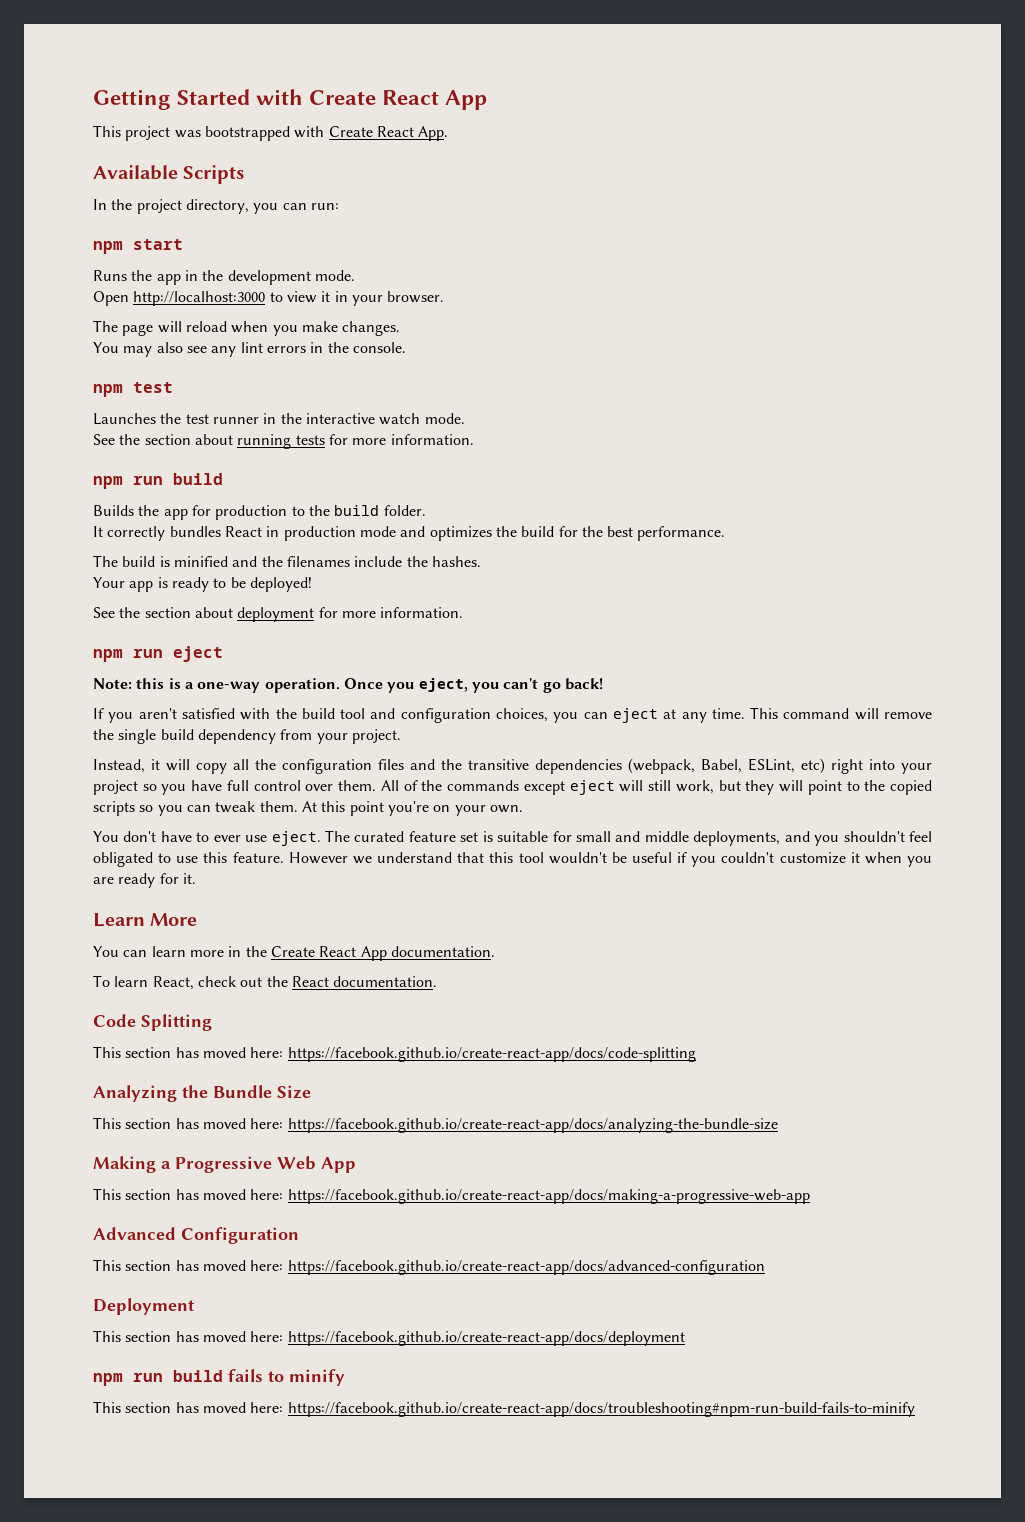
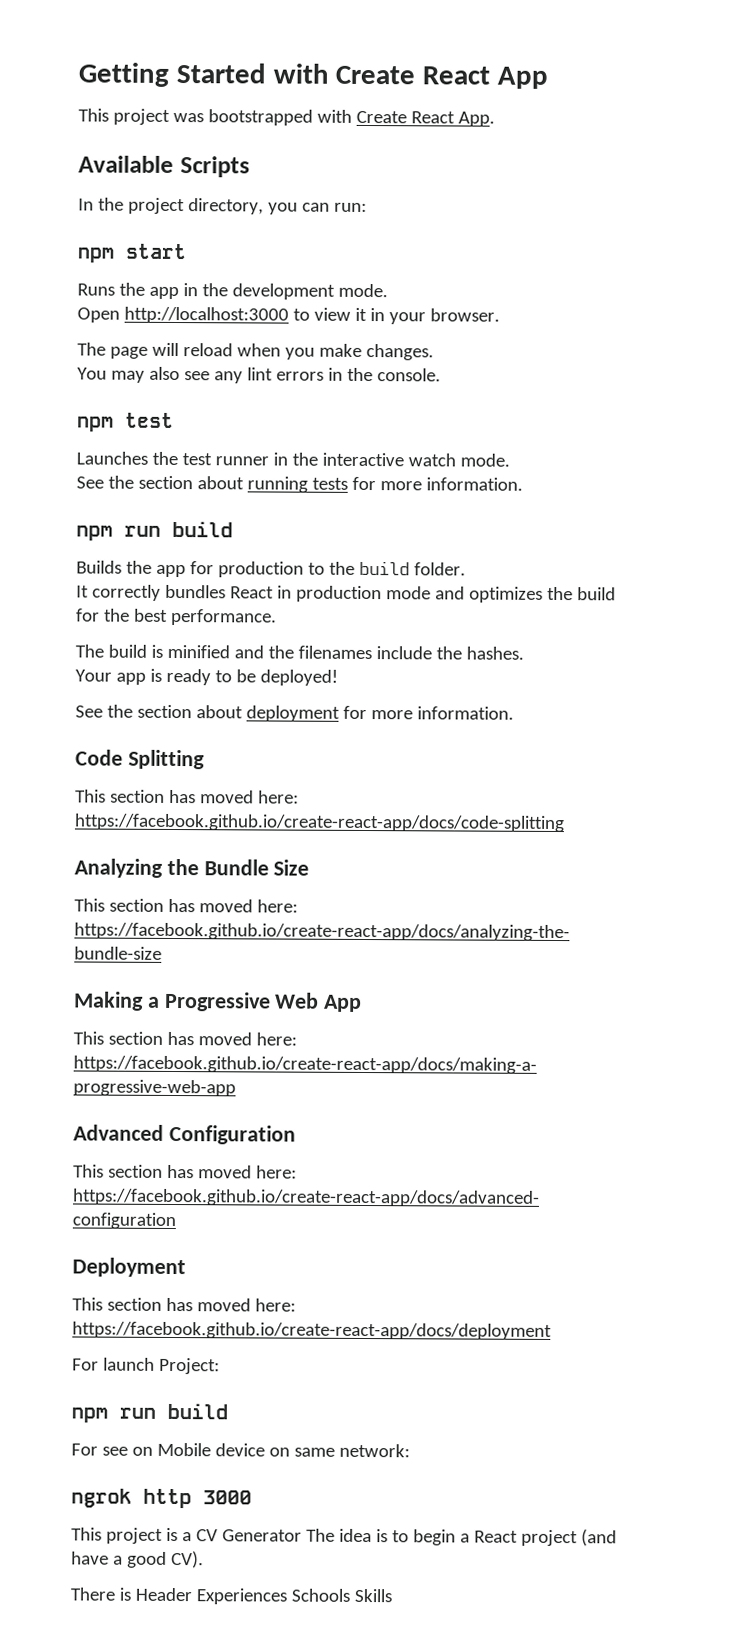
[93,646,223,662] [93,678,603,693] [93,707,932,723] [93,729,401,744] [93,758,932,774] [93,780,933,795] [93,801,523,816] [93,830,933,846] [93,852,932,867] [93,873,196,888] [93,913,198,927] [93,946,495,961] [93,975,438,990] // npm run eject // Note: this is a one-way operation. Once you eject, you can't go back! // If you aren't satisfied with the build tool and configuration choices, you can eject at any time. This command will remove the single build dependency from your project. // Instead, it will copy all the configuration files and the transitive dependencies (webpack, Babel, ESLint, etc) right into your project so you have full control over them. All of the commands except eject will still work, but they will point to the copied scripts so you can tweak them. At this point you're on your own. // You don't have to ever use eject. The curated feature set is suitable for small and middle deployments, and you shouldn't feel obligated to use this feature. However we understand that this tool wouldn't be useful if you couldn't customize it when you are ready for it. // Learn More // You can learn more in the Create React App documentation. // To learn React, check out the React documentation. -> (514, 713) none
[93,1369,345,1386] [93,1401,915,1417] // npm run build fails to minify // This section has moved here: https://facebook.github.io/create-react-app/docs/troubleshooting#npm-run-build-fails-to-minify -> [72,1357,220,1375] [71,1402,228,1423] [71,1442,410,1458] [71,1488,252,1509] [71,1527,617,1547] [71,1550,204,1569] [70,1587,392,1605] // For launch Project: // npm run build // For see on Mobile device on same network: // ngrok http 3000 // This project is a CV Generator The idea is to begin a React project (and have a good CV). // There is Header Experiences Schools Skills

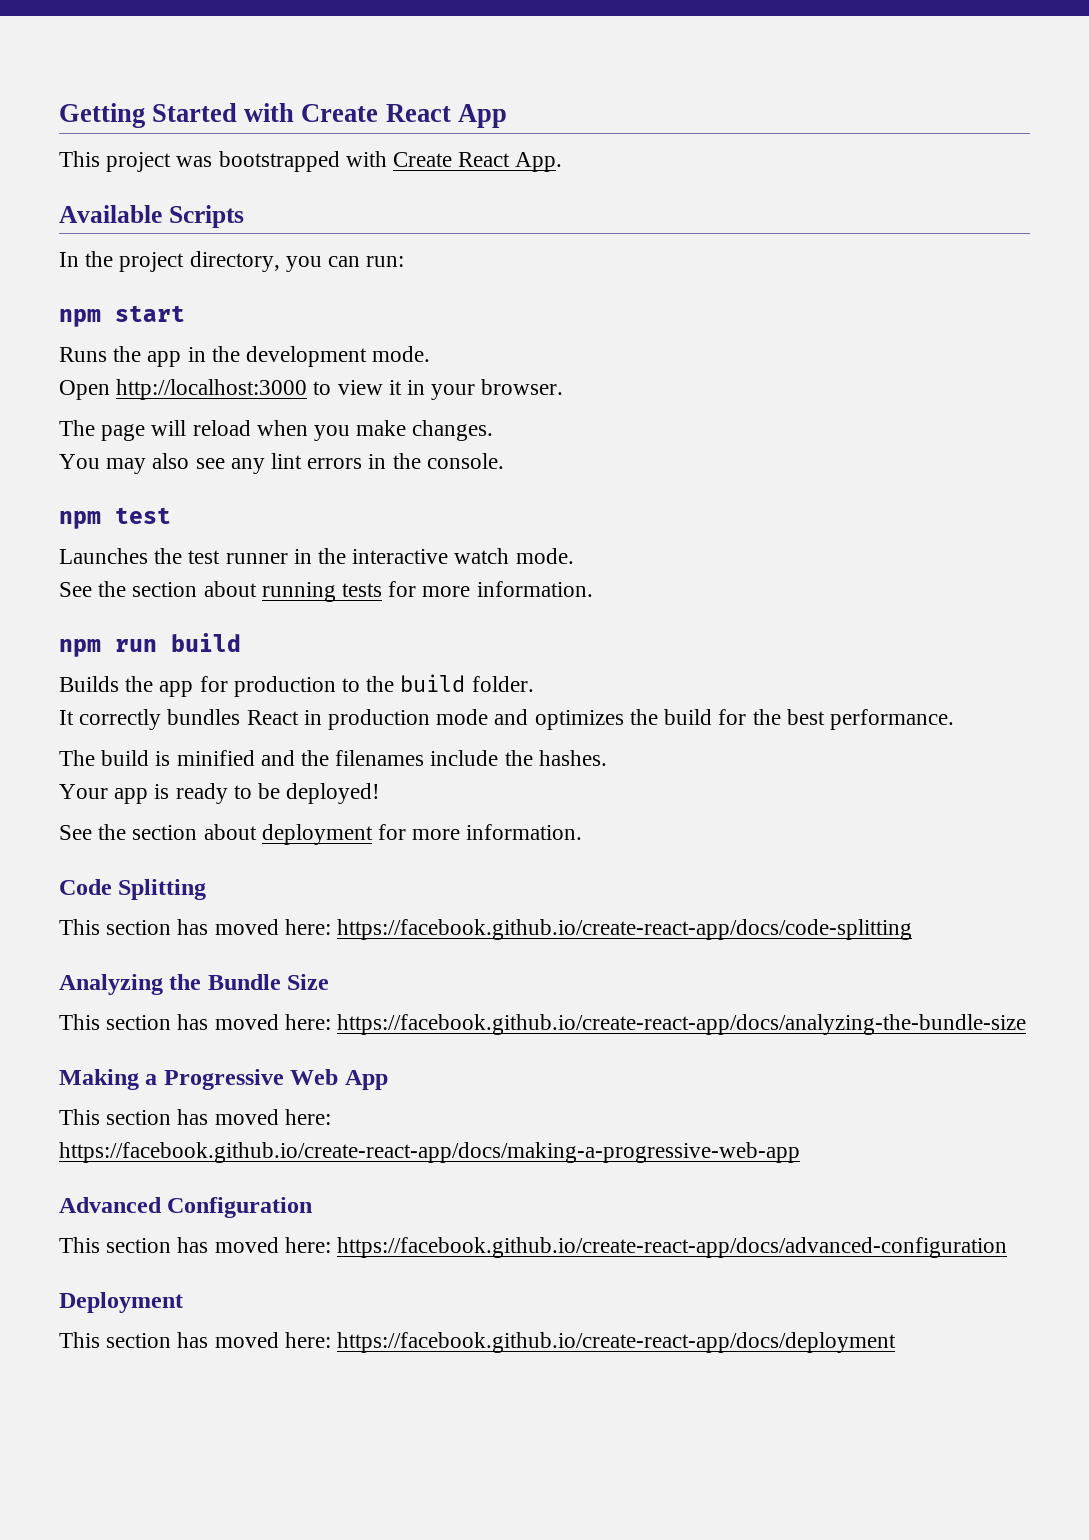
[72,1357,220,1375] [71,1402,228,1423] [71,1442,410,1458] [71,1488,252,1509] [71,1527,617,1547] [71,1550,204,1569] [70,1587,392,1605] // For launch Project: // npm run build // For see on Mobile device on same network: // ngrok http 3000 // This project is a CV Generator The idea is to begin a React project (and have a good CV). // There is Header Experiences Schools Skills -> (897, 1342) none

